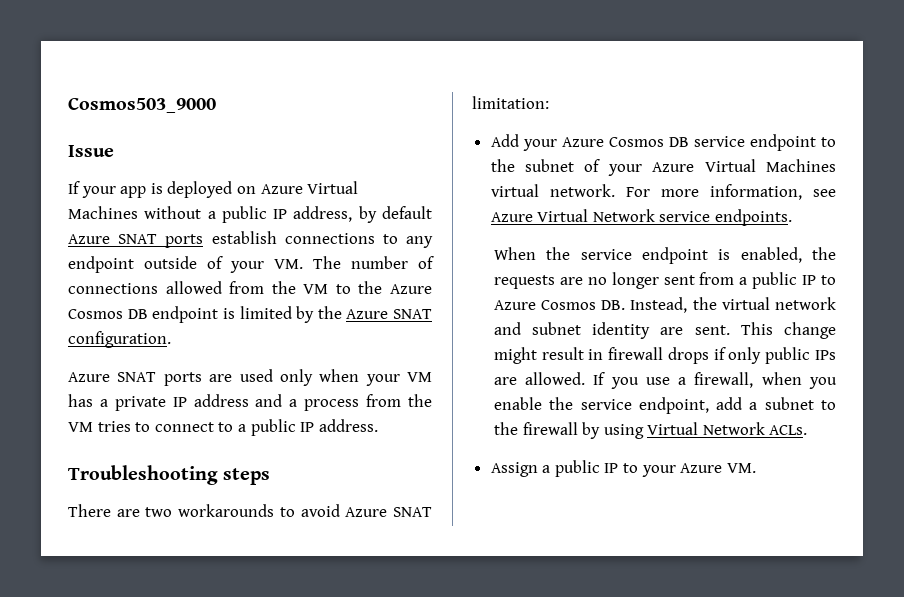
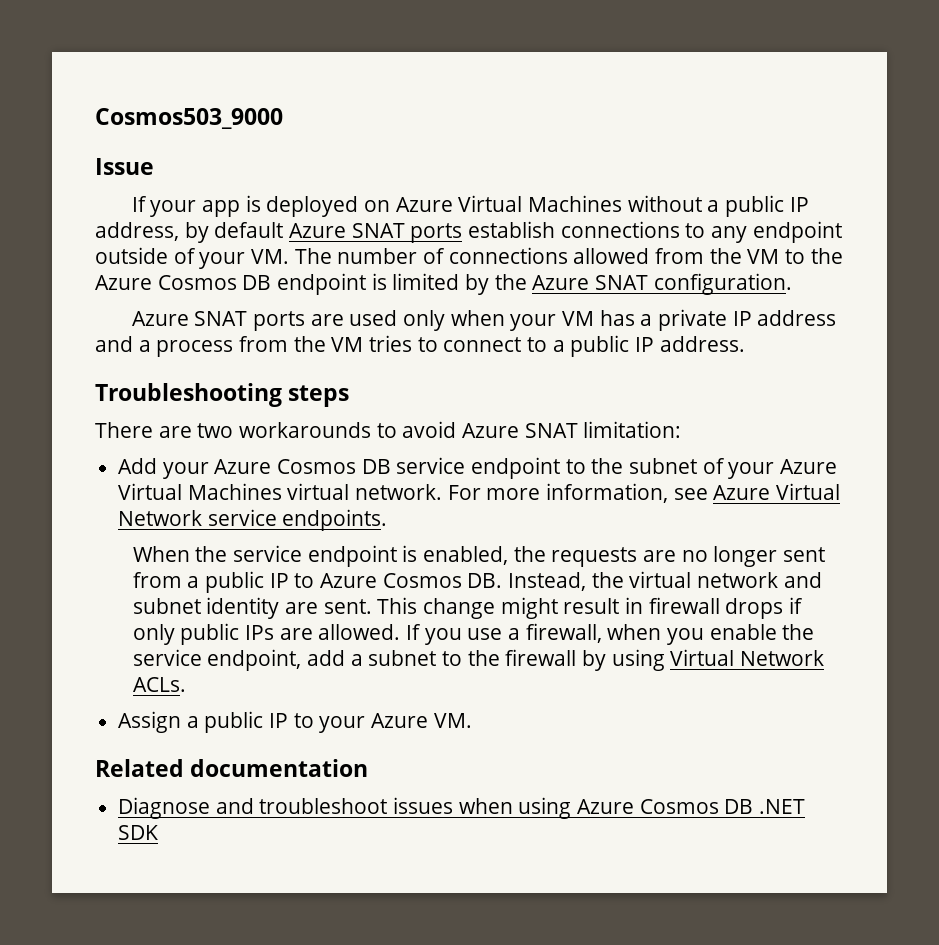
(756, 468) none -> [95,759,369,777] [118,797,806,819] [118,825,159,840] // Related documentation // Diagnose and troubleshoot issues when using Azure Cosmos DB .NET SDK

